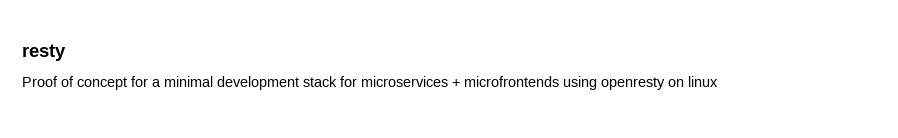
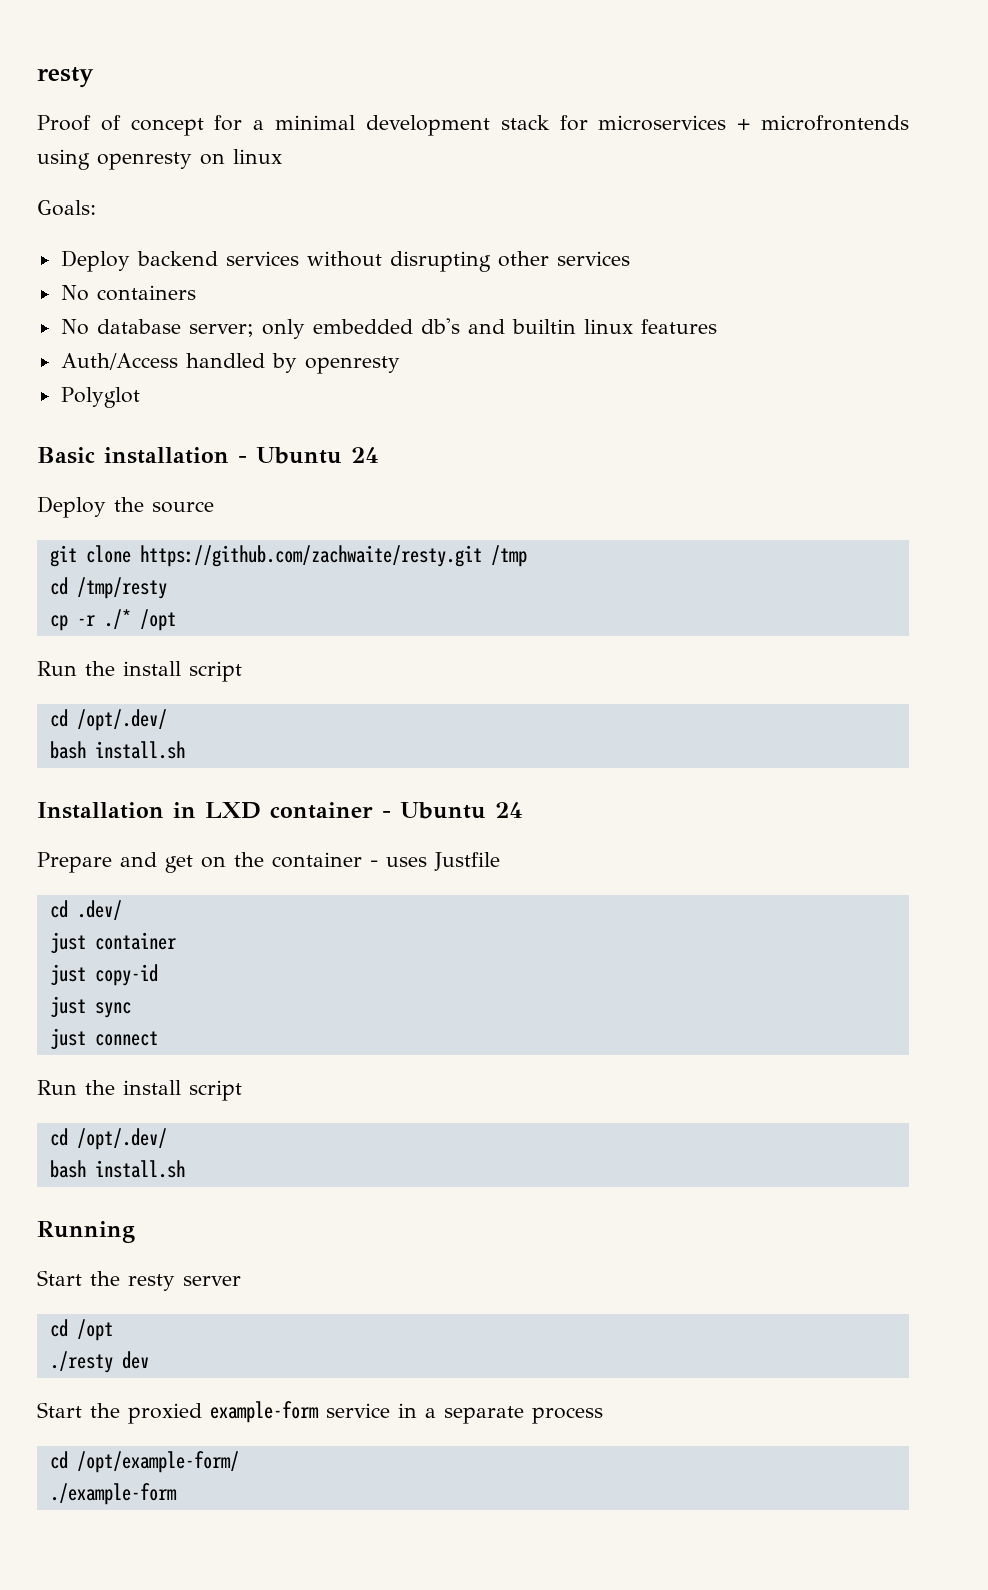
(718, 81) none -> [37,200,96,216] [60,250,630,272] [60,285,196,301] [60,318,717,339] [60,353,400,374] [60,387,140,408] [37,447,379,464] [37,496,214,518] [49,545,527,567] [49,577,167,599] [49,609,176,631] [37,661,242,682] [49,709,167,731] [49,741,185,759] [37,802,523,819] [37,852,500,873] [49,900,122,920] [49,932,176,954] [49,964,158,986] [49,996,131,1018] [49,1028,158,1050] [37,1080,242,1101] [49,1128,167,1150] [49,1160,185,1178] [37,1221,135,1243] [37,1270,241,1291] [49,1319,113,1341] [49,1351,149,1373] [37,1401,603,1424] [49,1451,239,1473] [49,1483,177,1505] // Goals: // Deploy backend services without disrupting other services // No containers // No database server; only embedded db's and builtin linux features // Auth/Access handled by openresty // Polyglot // Basic installation - Ubuntu 24 // Deploy the source // git clone https://github.com/zachwaite/resty.git /tmp // cd /tmp/resty // cp -r ./* /opt // Run the install script // cd /opt/.dev/ // bash install.sh // Installation in LXD container - Ubuntu 24 // Prepare and get on the container - uses Justfile // cd .dev/ // just container // just copy-id // just sync // just connect // Run the install script // cd /opt/.dev/ // bash install.sh // Running // Start the resty server // cd /opt // ./resty dev // Start the proxied example-form service in a separate process // cd /opt/example-form/ // ./example-form

